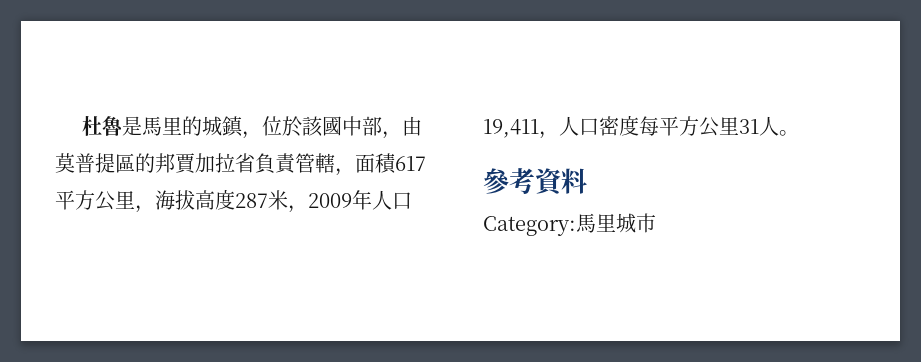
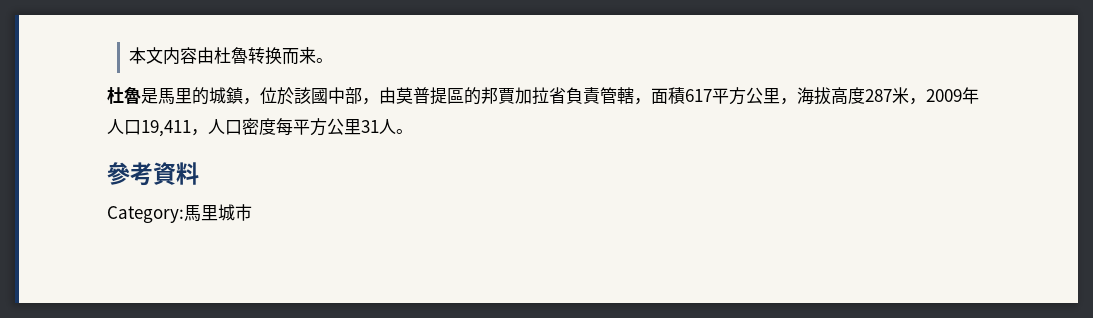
(82, 125) none -> [128,47,333,65] 本文内容由杜魯转换而来。 //

